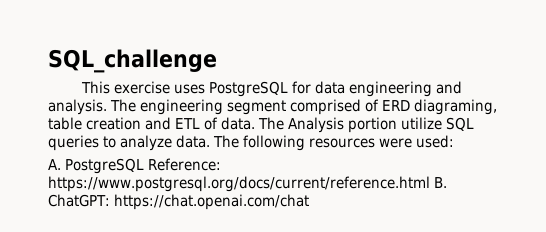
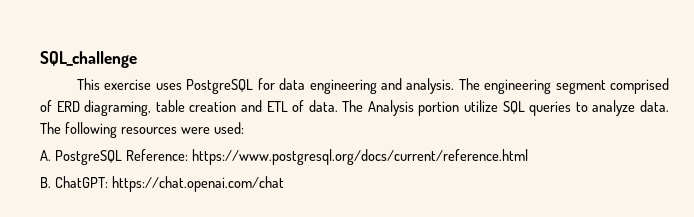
(430, 184) none -> (528, 157) //

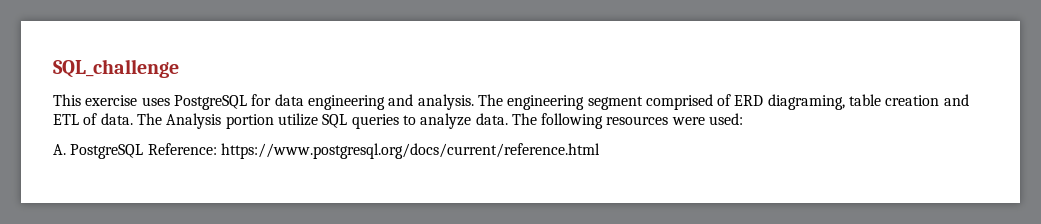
[40,176,284,192] // B. ChatGPT: https://chat.openai.com/chat -> (600, 151) none

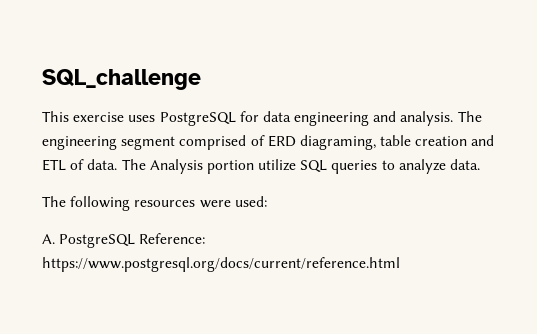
(508, 119) none -> (481, 164) //

